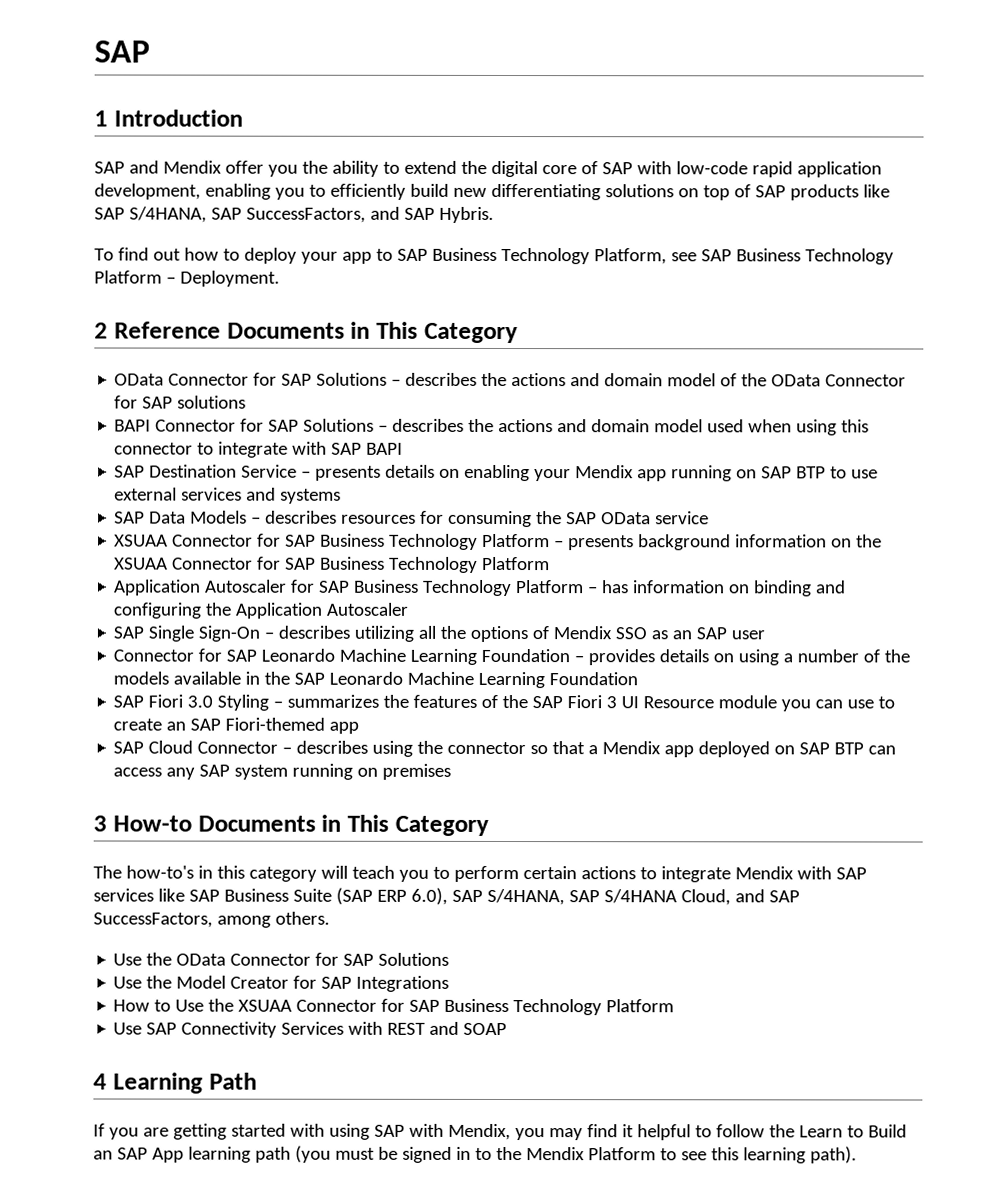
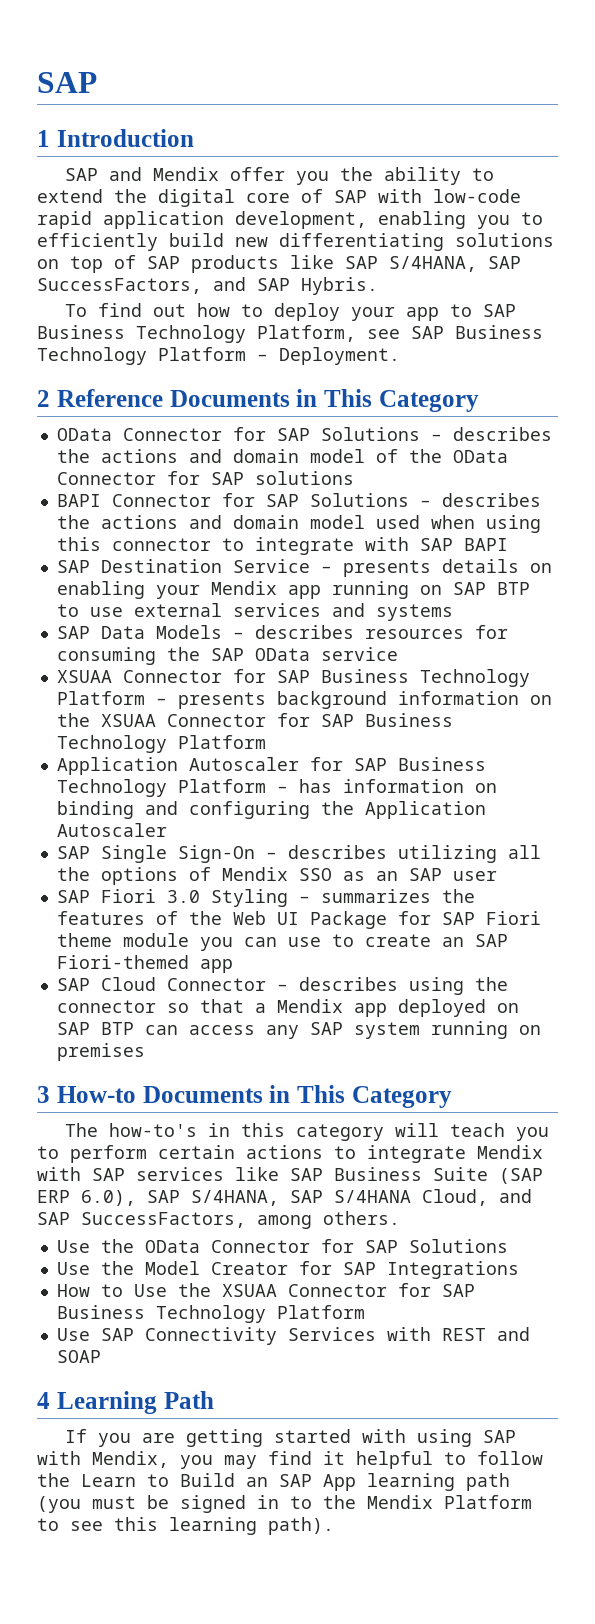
[113,648,911,666] [113,671,639,689] // Connector for SAP Leonardo Machine Learning Foundation – provides details on using a number of the models available in the SAP Leonardo Machine Learning Foundation -> (497, 876) none
[532,695,715,709] SAP Fiori 3 UI Resource -> [232,911,541,929] [56,933,112,947] Web UI Package for SAP Fiori theme

